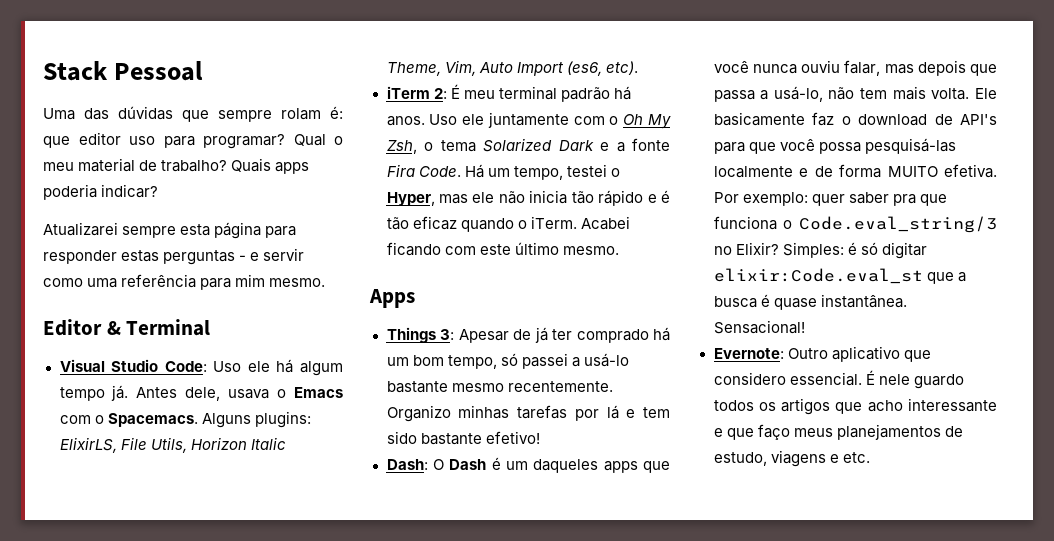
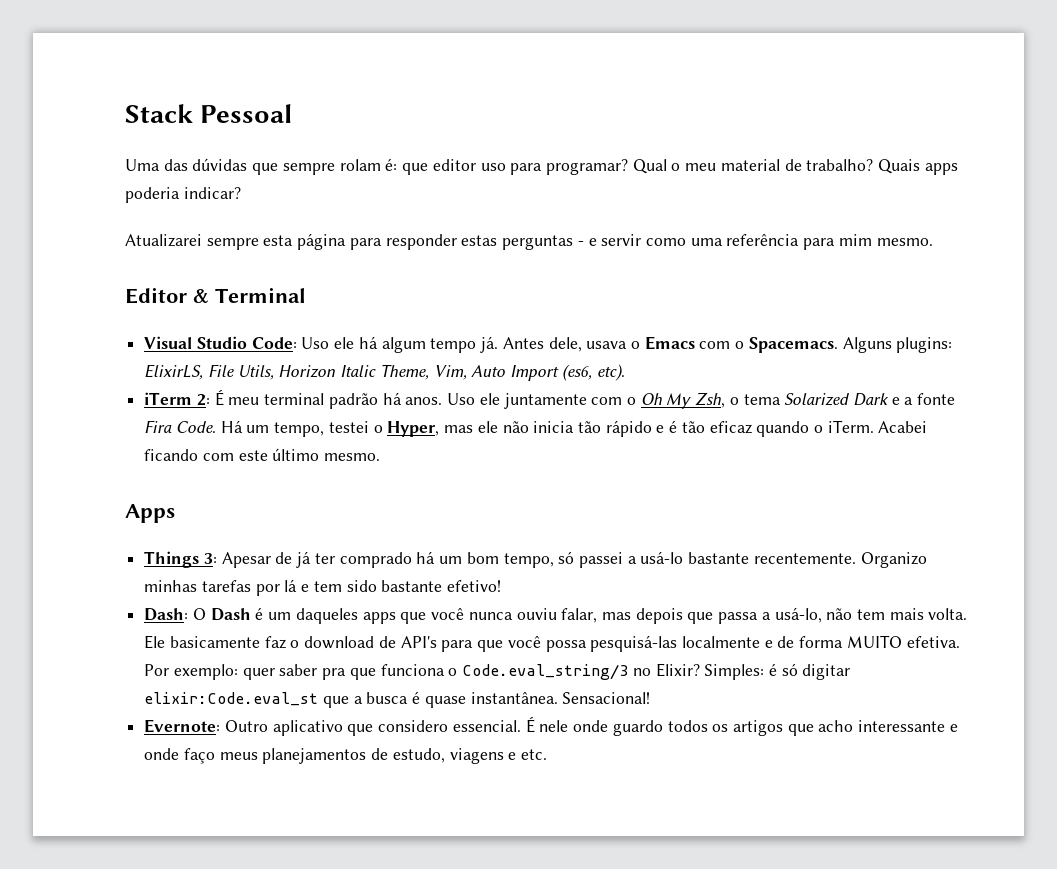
[451,383,504,392] mesmo -> (750, 558) none
(910, 379) none -> [573,720,609,732] onde
[726,428,754,440] que -> [144,748,180,760] onde

